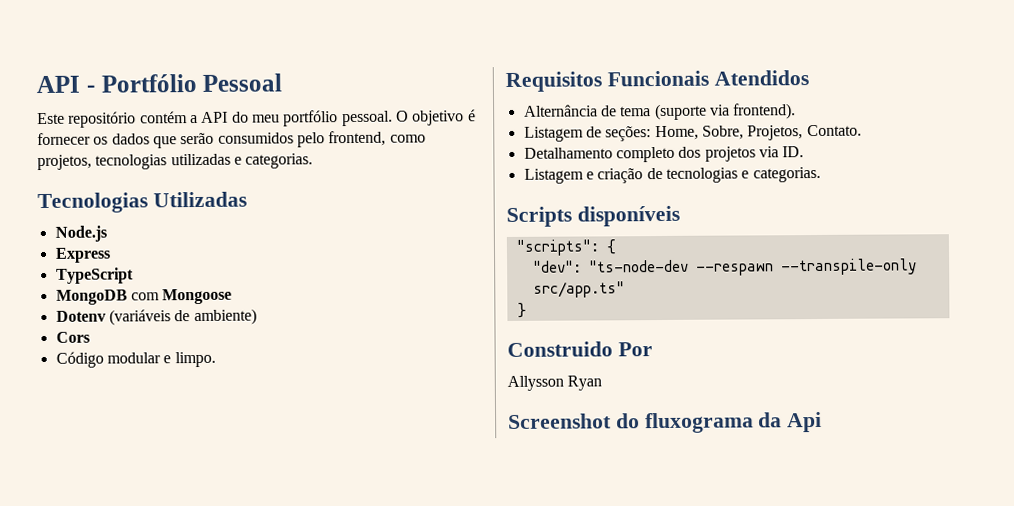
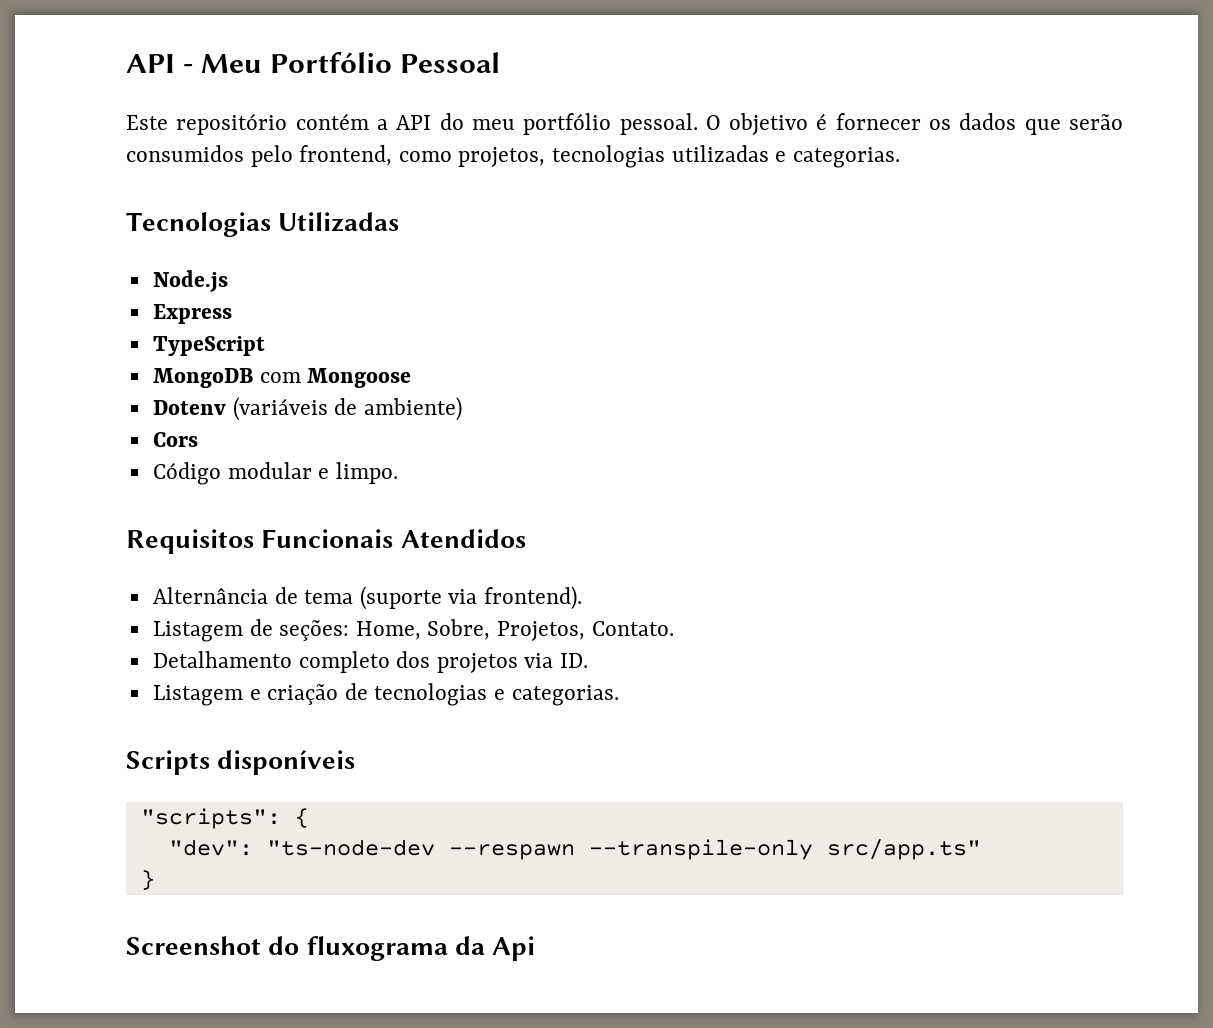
(95, 88) none -> [201,54,263,73] Meu
[507,341,653,357] [507,375,603,391] // Construido Por // Allysson Ryan -> (155, 880) none

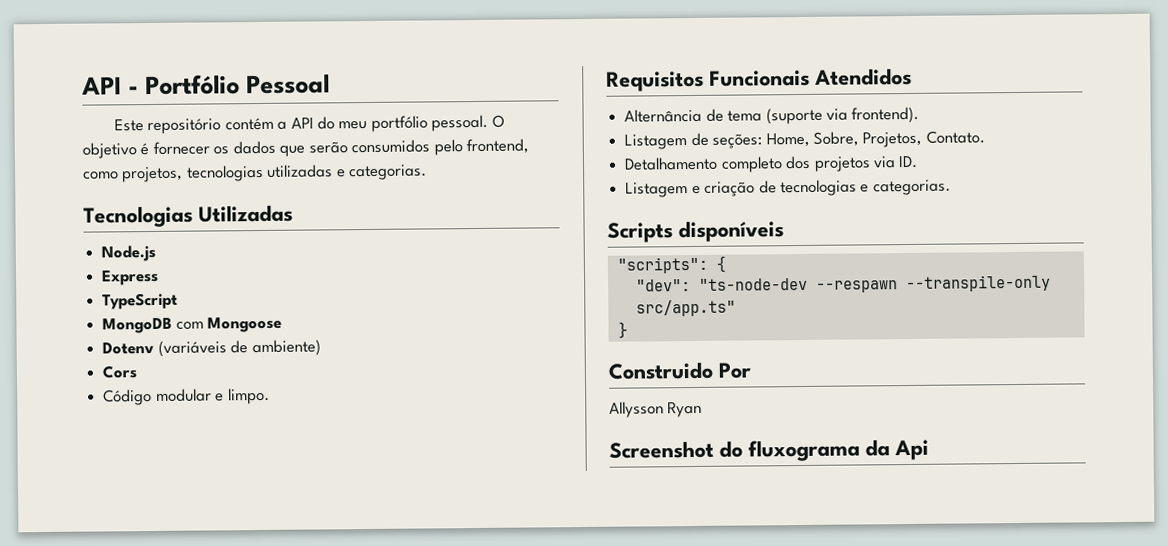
[201,54,263,73] Meu -> (140, 90) none
(155, 880) none -> [608,361,751,380] [609,401,703,418] // Construido Por // Allysson Ryan

